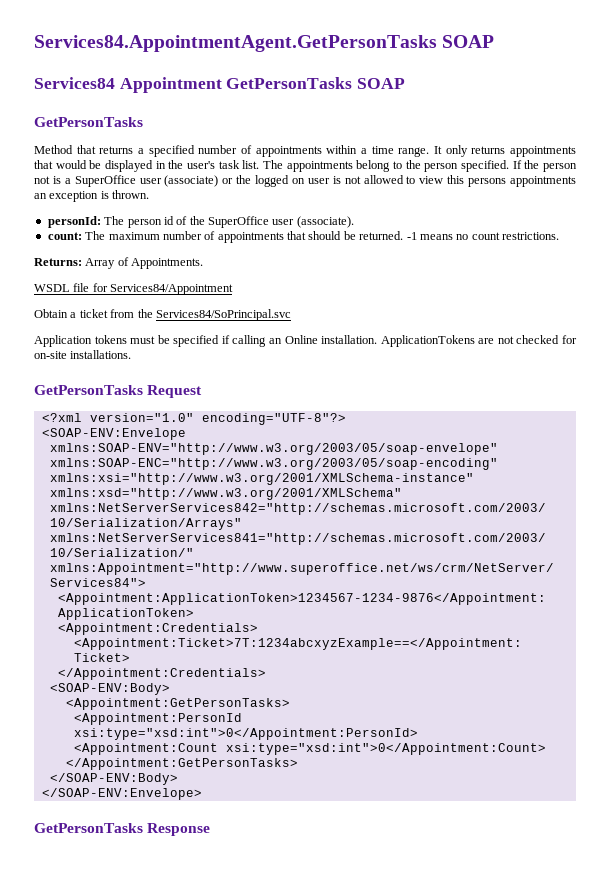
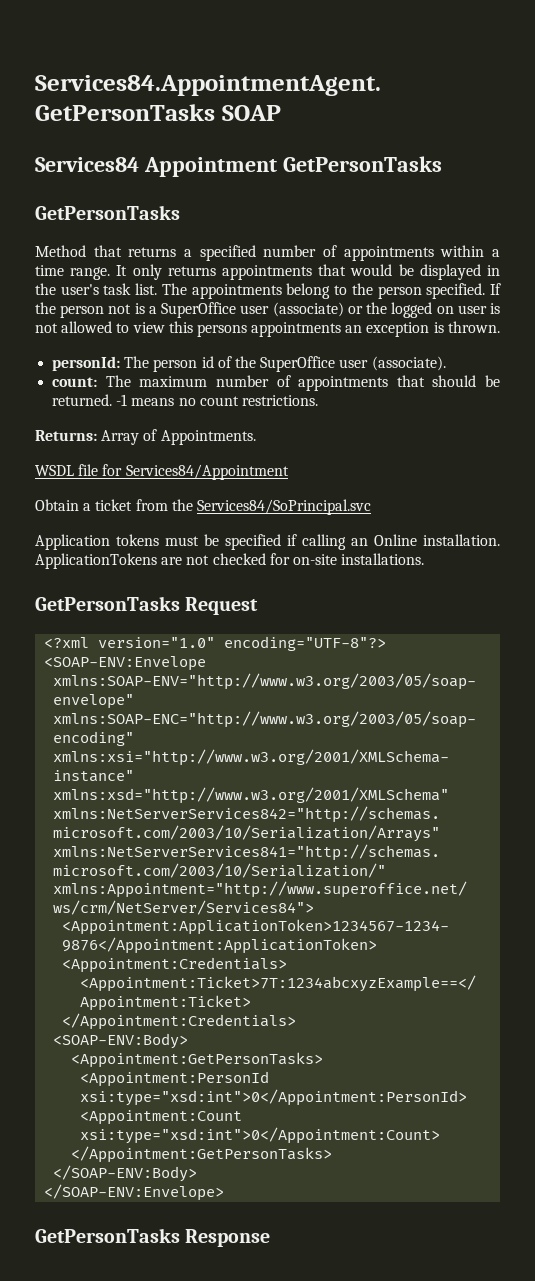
[357,78,406,89] SOAP -> (442, 164) none

